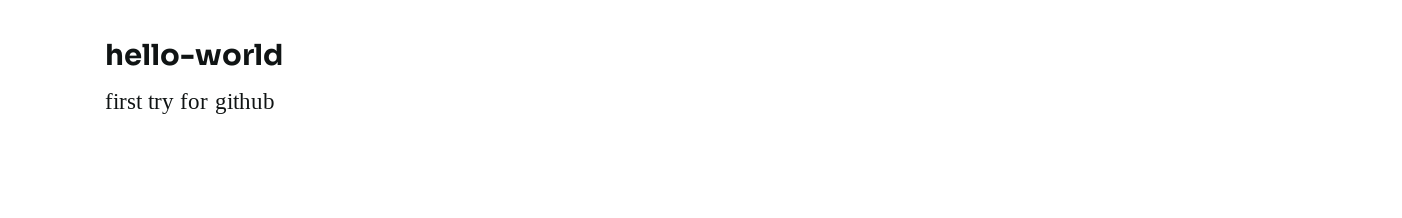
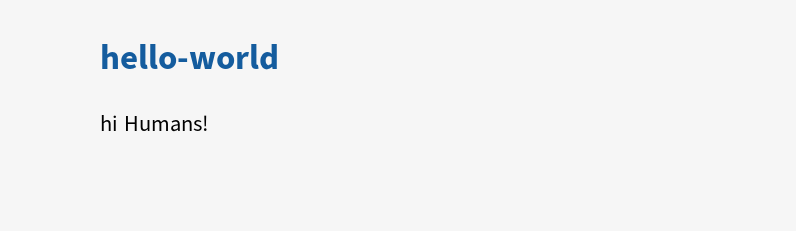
[105,93,275,114] first try for github -> [100,115,210,132] hi Humans!

